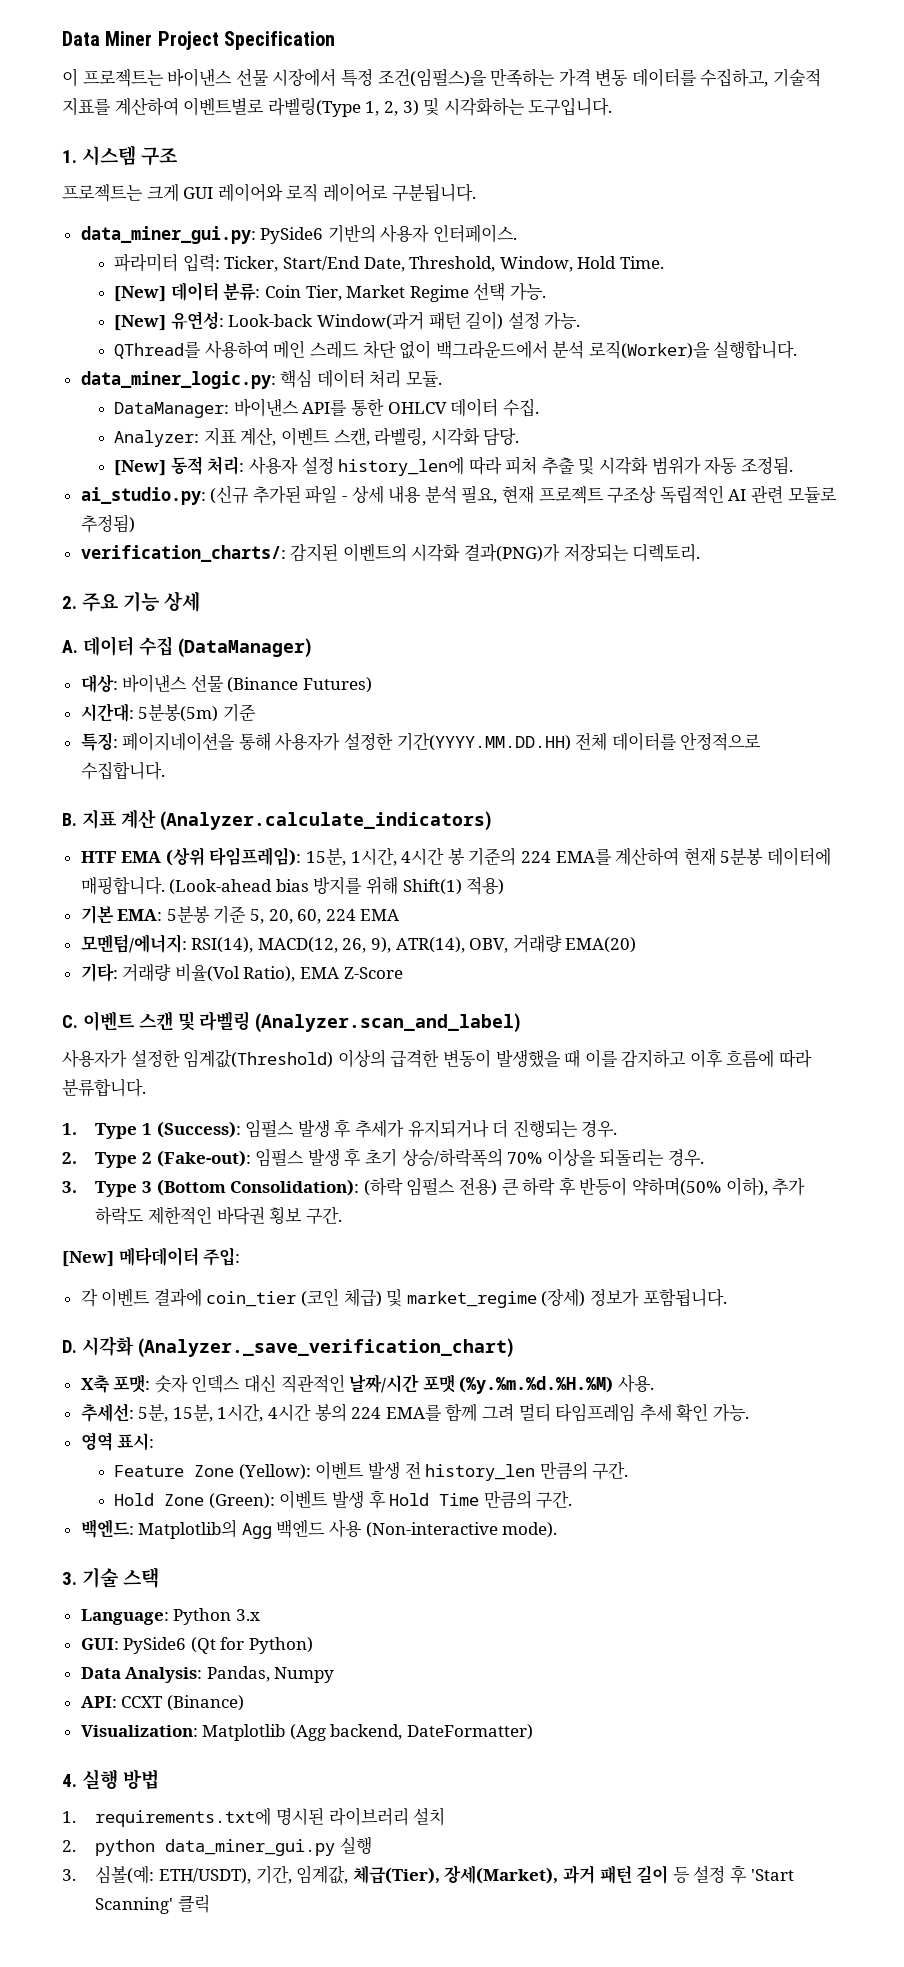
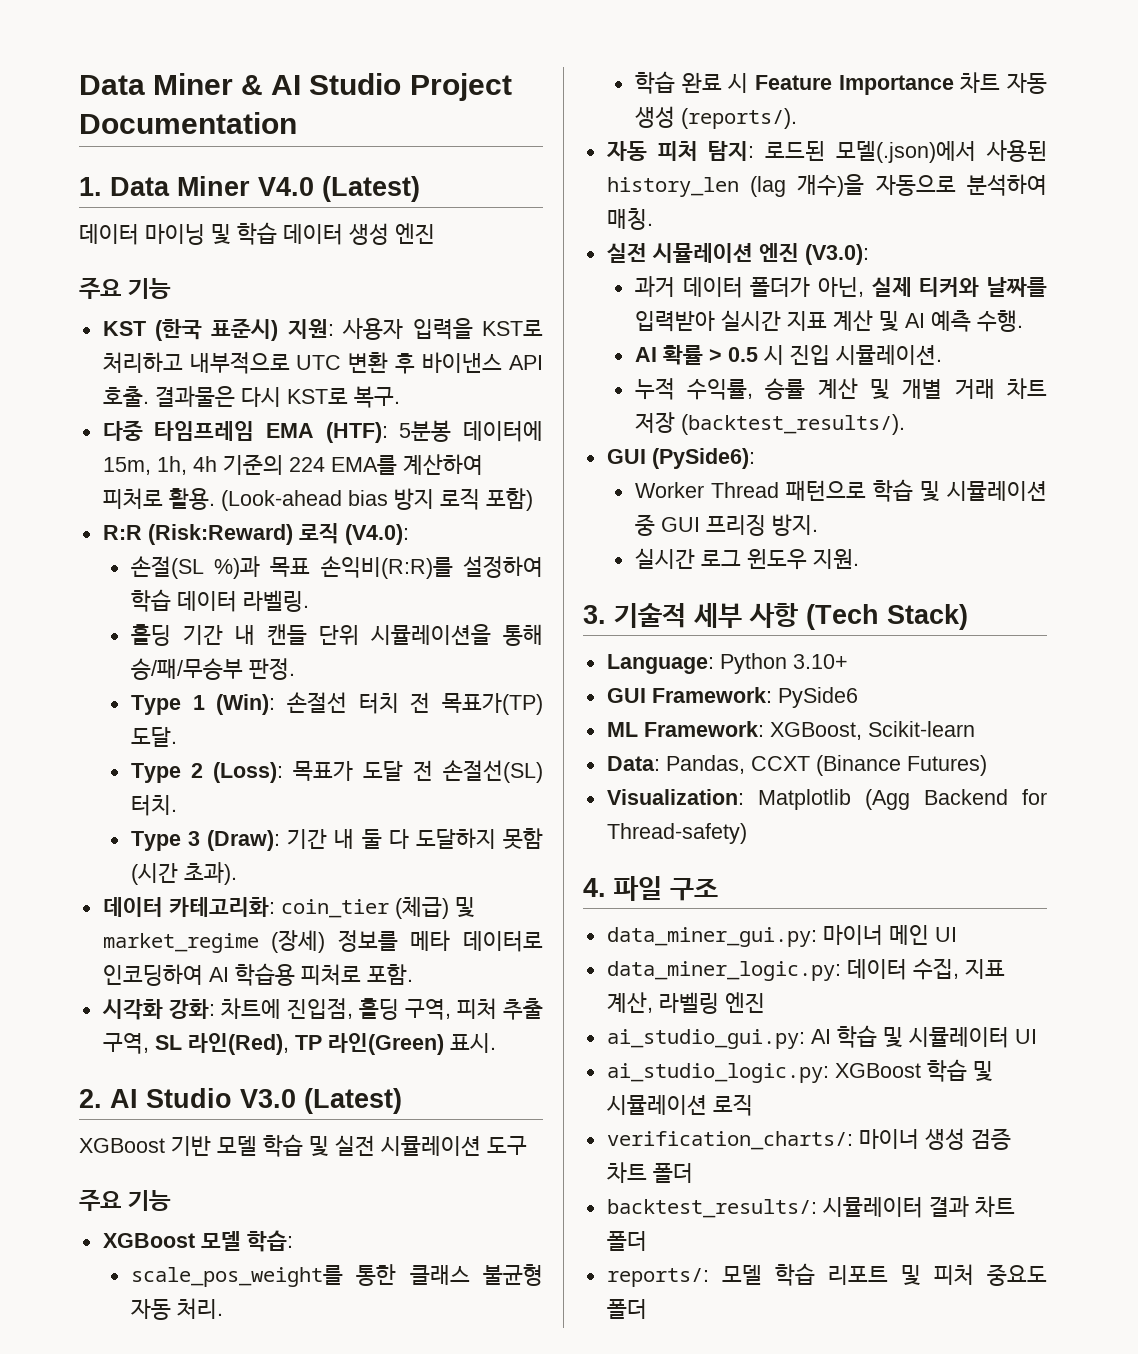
[62,31,336,50] [62,68,822,87] [62,97,613,117] [62,145,179,166] [62,183,476,202] [80,224,518,244] [114,253,664,272] [114,282,546,302] [114,311,581,331] [114,340,798,359] [80,369,443,389] [114,398,539,418] [114,427,520,447] [114,456,793,476] [80,485,837,505] [80,515,135,533] [80,543,701,562] [62,591,201,612] [62,636,311,658] [80,674,373,693] [80,703,256,722] [80,732,762,751] [80,761,165,780] [62,809,491,831] [80,847,831,866] [80,876,505,895] [80,905,400,924] [80,934,637,953] [80,963,403,982] [62,1011,521,1033] [62,1049,813,1068] [62,1079,146,1097] [62,1119,618,1139] [62,1148,704,1168] [62,1177,806,1197] [95,1206,342,1225] [62,1247,241,1267] [80,1288,727,1308] [62,1336,513,1358] [80,1374,655,1394] [80,1403,749,1422] [80,1432,155,1451] [114,1461,629,1481] [114,1490,573,1509] [80,1519,558,1539] [62,1567,160,1588] [80,1608,260,1625] [80,1637,314,1654] [80,1666,335,1683] [80,1695,244,1711] [80,1724,534,1741] [62,1769,160,1790] [62,1807,446,1827] [62,1837,373,1856] [62,1865,794,1884] [95,1894,211,1914] Data Miner Project Specification // 이 프로젝트는 바이낸스 선물 시장에서 특정 조건(임펄스)을 만족하는 가격 변동 데이터를 수집하고, 기술적 지표를 계산하여 이벤트별로 라벨링(Type 1, 2, 3) 및 시각화하는 도구입니다. // 1. 시스템 구조 // 프로젝트는 크게 GUI 레이어와 로직 레이어로 구분됩니다. // data_miner_gui.py: PySide6 기반의 사용자 인터페이스. // 파라미터 입력: Ticker, Start/End Date, Threshold, Window, Hold Time. // [New] 데이터 분류: Coin Tier, Market Regime 선택 가능. // [New] 유연성: Look-back Window(과거 패턴 길이) 설정 가능. // QThread를 사용하여 메인 스레드 차단 없이 백그라운드에서 분석 로직(Worker)을 실행합니다. // data_miner_logic.py: 핵심 데이터 처리 모듈. // DataManager: 바이낸스 API를 통한 OHLCV 데이터 수집. // Analyzer: 지표 계산, 이벤트 스캔, 라벨링, 시각화 담당. // [New] 동적 처리: 사용자 설정 history_len에 따라 피처 추출 및 시각화 범위가 자동 조정됨. // ai_studio.py: (신규 추가된 파일 - 상세 내용 분석 필요, 현재 프로젝트 구조상 독립적인 AI 관련 모듈로 추정됨) // verification_charts/: 감지된 이벤트의 시각화 결과(PNG)가 저장되는 디렉토리. // 2. 주요 기능 상세 // A. 데이터 수집 (DataManager) // 대상: 바이낸스 선물 (Binance Futures) // 시간대: 5분봉(5m) 기준 // 특징: 페이지네이션을 통해 사용자가 설정한 기간(YYYY.MM.DD.HH) 전체 데이터를 안정적으로 수집합니다. // B. 지표 계산 (Analyzer.calculate_indicators) // HTF EMA (상위 타임프레임): 15분, 1시간, 4시간 봉 기준의 224 EMA를 계산하여 현재 5분봉 데이터에 매핑합니다. (Look-ahead bias 방지를 위해 Shift(1) 적용) // 기본 EMA: 5분봉 기준 5, 20, 60, 224 EMA // 모멘텀/에너지: RSI(14), MACD(12, 26, 9), ATR(14), OBV, 거래량 EMA(20) // 기타: 거래량 비율(Vol Ratio), EMA Z-Score // C. 이벤트 스캔 및 라벨링 (Analyzer.scan_and_label) // 사용자가 설정한 임계값(Threshold) 이상의 급격한 변동이 발생했을 때 이를 감지하고 이후 흐름에 따라 분류합니다. // 1. Type 1 (Success): 임펄스 발생 후 추세가 유지되거나 더 진행되는 경우. // 2. Type 2 (Fake-out): 임펄스 발생 후 초기 상승/하락폭의 70% 이상을 되돌리는 경우. // 3. Type 3 (Bottom Consolidation): (하락 임펄스 전용) 큰 하락 후 반등이 약하며(50% 이하), 추가 하락도 제한적인 바닥권 횡보 구간. // [New] 메타데이터 주입: // 각 이벤트 결과에 coin_tier (코인 체급) 및 market_regime (장세) 정보가 포함됩니다. // D. 시각화 (Analyzer._save_verification_chart) // X축 포맷: 숫자 인덱스 대신 직관적인 날짜/시간 포맷 (%y.%m.%d.%H.%M) 사용. // 추세선: 5분, 15분, 1시간, 4시간 봉의 224 EMA를 함께 그려 멀티 타임프레임 추세 확인 가능. // 영역 표시: // Feature Zone (Yellow): 이벤트 발생 전 history_len 만큼의 구간. // Hold Zone (Green): 이벤트 발생 후 Hold Time 만큼의 구간. // 백엔드: Matplotlib의 Agg 백엔드 사용 (Non-interactive mode). // 3. 기술 스택 // Language: Python 3.x // GUI: PySide6 (Qt for Python) // Data Analysis: Pandas, Numpy // API: CCXT (Binance) // Visualization: Matplotlib (Agg backend, DateFormatter) // 4. 실행 방법 // 1. requirements.txt에 명시된 라이브러리 설치 // 2. python data_miner_gui.py 실행 // 3. 심볼(예: ETH/USDT), 기간, 임계값, 체급(Tier), 장세(Market), 과거 패턴 길이 등 설정 후 'Start Scanning' 클릭 -> [79,73,512,101] [79,112,297,134] [79,176,420,202] [79,222,435,245] [79,277,171,299] [102,318,543,341] [102,352,543,374] [102,386,400,408] [102,420,543,443] [102,454,483,475] [102,488,533,511] [102,523,409,545] [130,556,543,579] [130,589,309,612] [130,624,543,646] [130,658,295,680] [130,692,543,715] [130,727,177,747] [130,760,543,783] [130,794,177,816] [130,828,543,851] [130,862,237,885] [102,896,475,919] [102,930,543,953] [102,963,413,986] [101,998,543,1020] [102,1033,496,1055] [79,1088,402,1114] [79,1134,527,1157] [79,1189,171,1211] [102,1230,293,1252] [130,1264,543,1287] [130,1298,223,1320] [634,71,1047,95] [634,106,797,129] [605,140,1047,163] [606,174,1047,197] [606,208,653,230] [606,243,869,265] [634,276,1047,298] [634,310,1023,332] [634,345,942,365] [634,378,1047,400] [634,412,905,435] [606,448,755,469] [634,479,1047,502] [634,514,818,536] [634,548,859,570] [583,603,968,630] [606,653,848,674] [606,687,858,708] [606,721,975,740] [606,755,987,776] [606,789,1047,810] [606,823,747,844] [583,876,718,901] [606,925,957,947] [606,958,1005,981] [606,992,765,1014] [606,1025,1037,1049] [606,1059,993,1083] [606,1094,753,1116] [606,1128,1011,1150] [606,1162,693,1183] [606,1196,1015,1218] [606,1231,647,1251] [606,1263,1047,1287] [606,1299,647,1319] Data Miner & AI Studio Project Documentation // 1. Data Miner V4.0 (Latest) // 데이터 마이닝 및 학습 데이터 생성 엔진 // 주요 기능 // KST (한국 표준시) 지원: 사용자 입력을 KST로 처리하고 내부적으로 UTC 변환 후 바이낸스 API 호출. 결과물은 다시 KST로 복구. // 다중 타임프레임 EMA (HTF): 5분봉 데이터에 15m, 1h, 4h 기준의 224 EMA를 계산하여 피처로 활용. (Look-ahead bias 방지 로직 포함) // R:R (Risk:Reward) 로직 (V4.0): // 손절(SL %)과 목표 손익비(R:R)를 설정하여 학습 데이터 라벨링. // 홀딩 기간 내 캔들 단위 시뮬레이션을 통해 승/패/무승부 판정. // Type 1 (Win): 손절선 터치 전 목표가(TP) 도달. // Type 2 (Loss): 목표가 도달 전 손절선(SL) 터치. // Type 3 (Draw): 기간 내 둘 다 도달하지 못함 (시간 초과). // 데이터 카테고리화: coin_tier (체급) 및 market_regime (장세) 정보를 메타 데이터로 인코딩하여 AI 학습용 피처로 포함. // 시각화 강화: 차트에 진입점, 홀딩 구역, 피처 추출 구역, SL 라인(Red), TP 라인(Green) 표시. // 2. AI Studio V3.0 (Latest) // XGBoost 기반 모델 학습 및 실전 시뮬레이션 도구 // 주요 기능 // XGBoost 모델 학습: // scale_pos_weight를 통한 클래스 불균형 자동 처리. // 학습 완료 시 Feature Importance 차트 자동 생성 (reports/). // 자동 피처 탐지: 로드된 모델(.json)에서 사용된 history_len (lag 개수)을 자동으로 분석하여 매칭. // 실전 시뮬레이션 엔진 (V3.0): // 과거 데이터 폴더가 아닌, 실제 티커와 날짜를 입력받아 실시간 지표 계산 및 AI 예측 수행. // AI 확률 > 0.5 시 진입 시뮬레이션. // 누적 수익률, 승률 계산 및 개별 거래 차트 저장 (backtest_results/). // GUI (PySide6): // Worker Thread 패턴으로 학습 및 시뮬레이션 중 GUI 프리징 방지. // 실시간 로그 윈도우 지원. // 3. 기술적 세부 사항 (Tech Stack) // Language: Python 3.10+ // GUI Framework: PySide6 // ML Framework: XGBoost, Scikit-learn // Data: Pandas, CCXT (Binance Futures) // Visualization: Matplotlib (Agg Backend for Thread-safety) // 4. 파일 구조 // data_miner_gui.py: 마이너 메인 UI // data_miner_logic.py: 데이터 수집, 지표 계산, 라벨링 엔진 // ai_studio_gui.py: AI 학습 및 시뮬레이터 UI // ai_studio_logic.py: XGBoost 학습 및 시뮬레이션 로직 // verification_charts/: 마이너 생성 검증 차트 폴더 // backtest_results/: 시뮬레이터 결과 차트 폴더 // reports/: 모델 학습 리포트 및 피처 중요도 폴더

